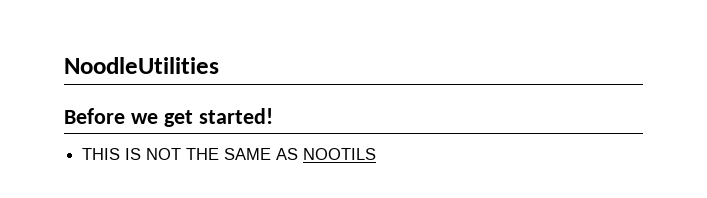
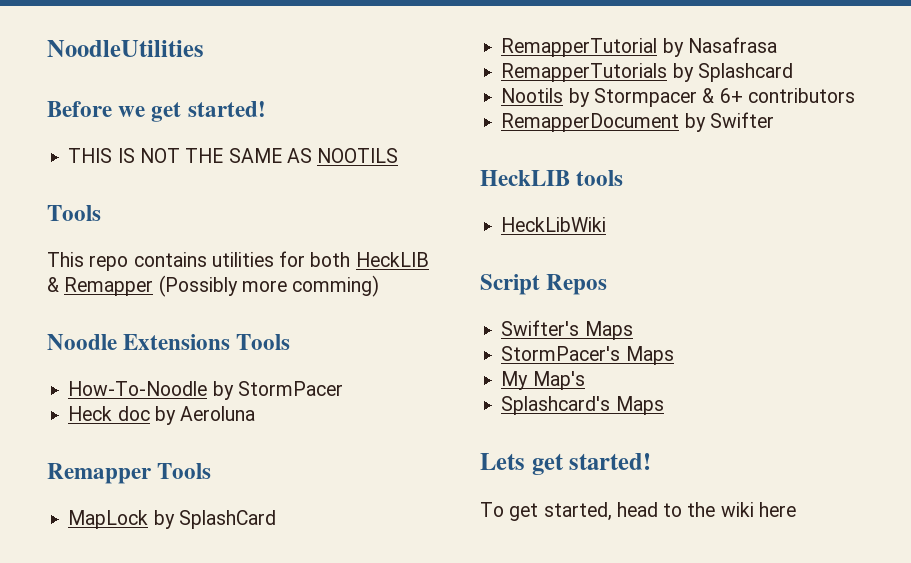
(377, 154) none -> [47,205,101,221] [47,251,429,271] [47,275,380,297] [47,334,291,350] [68,381,343,400] [68,406,256,425] [47,463,212,484] [68,510,276,529] [501,37,777,57] [501,63,793,82] [501,88,855,107] [501,112,774,132] [480,170,624,186] [501,217,607,232] [480,274,608,295] [501,320,633,340] [501,346,674,365] [501,371,585,390] [501,396,664,415] [480,453,652,475] [480,502,796,521] // Tools // This repo contains utilities for both HeckLIB & Remapper (Possibly more comming) // Noodle Extensions Tools // How-To-Noodle by StormPacer // Heck doc by Aeroluna // Remapper Tools // MapLock by SplashCard // RemapperTutorial by Nasafrasa // RemapperTutorials by Splashcard // Nootils by Stormpacer & 6+ contributors // RemapperDocument by Swifter // HeckLIB tools // HeckLibWiki // Script Repos // Swifter's Maps // StormPacer's Maps // My Map's // Splashcard's Maps // Lets get started! // To get started, head to the wiki here

